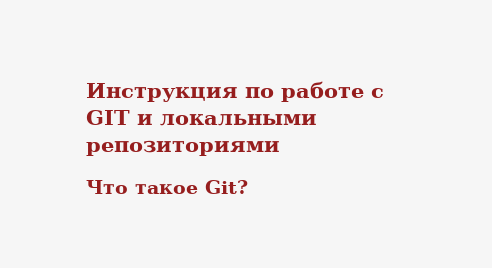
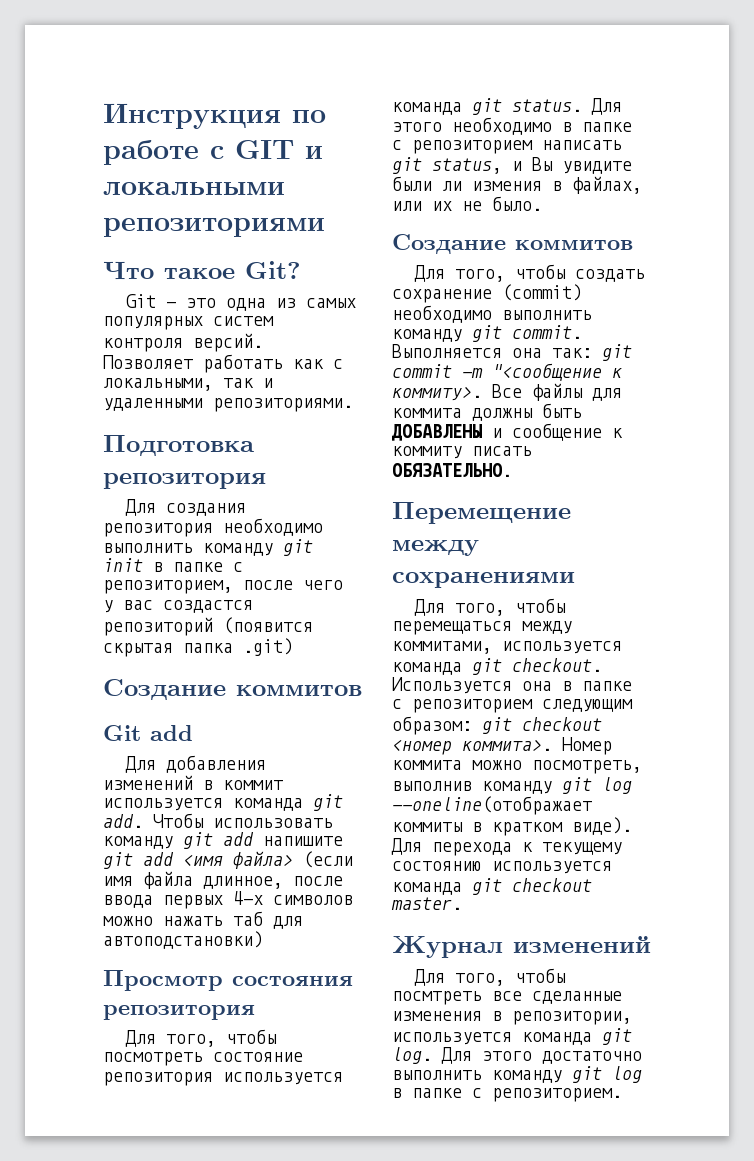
(248, 187) none -> [126,294,357,311] [103,316,274,330] [103,333,263,352] [103,354,343,373] [103,378,273,391] [103,398,353,412] [103,435,254,456] [103,473,266,489] [125,499,247,516] [103,518,323,537] [103,539,313,556] [103,558,243,572] [103,580,343,594] [103,600,253,613] [103,617,313,636] [103,638,293,657] [103,679,362,700] [103,725,193,741] [125,755,267,773] [103,775,283,790] [103,794,343,811] [103,813,333,828] [103,832,343,849] [103,851,353,869] [103,871,343,889] [103,891,353,909] [103,911,303,929] [103,931,263,949] [103,970,353,991] [103,1005,255,1020] [125,1029,278,1047] [103,1052,303,1066] [103,1072,343,1086] [392,98,622,115] [392,117,632,135] [392,140,622,154] [392,157,632,174] [392,176,642,194] [392,196,542,211] [392,234,633,254] [414,264,646,282] [392,284,582,303] [392,305,592,323] [392,325,582,342] [392,344,632,361] [392,363,622,381] [392,383,622,401] [392,403,582,421] [392,423,623,441] [392,446,532,459] [392,463,512,477] [392,502,571,524] [392,540,479,556] [392,572,575,588] [414,598,567,616] [392,621,572,635] [392,641,622,654] [392,658,602,675] [392,677,632,694] [392,699,633,713] [392,716,602,735] [392,737,612,755] [392,760,642,774] [392,777,632,794] [392,796,592,815] [392,817,632,836] [391,838,622,856] [392,861,612,874] [392,878,592,895] [391,897,462,910] [392,936,651,958] [414,968,567,986] [392,991,622,1005] [392,1011,632,1025] [392,1028,632,1045] [392,1047,642,1064] [392,1066,642,1083] [392,1088,622,1102] // Git - это одна из самых популярных систем контроля версий. Позволяет работать как с локальными, так и удаленными репозиториями. // Подготовка репозитория // Для создания репозитория необходимо выполнить команду git init в папке с репозиторием, после чего у вас создастся репозиторий (появится скрытая папка .git) // Создание коммитов // Git add // Для добавления изменений в коммит используется команда git add. Чтобы использовать команду git add напишите git add <имя файла> (если имя файла длинное, после ввода первых 4-х символов можно нажать таб для автоподстановки) // Просмотр состояния репозитория // Для того, чтобы посмотреть состояние репозитория используется команда git status. Для этого необходимо в папке с репозиторием написать git status, и Вы увидите были ли измения в файлах, или их не было. // Создание коммитов // Для того, чтобы создать сохранение (commit) необходимо выполнить команду git commit. Выполняется она так: git commit -m "<сообщение к коммиту>. Все файлы для коммита должны быть ДОБАВЛЕНЫ и сообщение к коммиту писать ОБЯЗАТЕЛЬНО. // Перемещение между сохранениями // Для того, чтобы перемещаться между коммитами, используется команда git checkout. Используется она в папке с репозиторием следующим образом: git checkout <номер коммита>. Номер коммита можно посмотреть, выполнив команду git log --oneline(отображает коммиты в кратком виде). Для перехода к текущему состоянию используется команда git checkout master. // Журнал изменений // Для того, чтобы посмтреть все сделанные изменения в репозитории, используется команда git log. Для этого достаточно выполнить команду git log в папке с репозиторием.

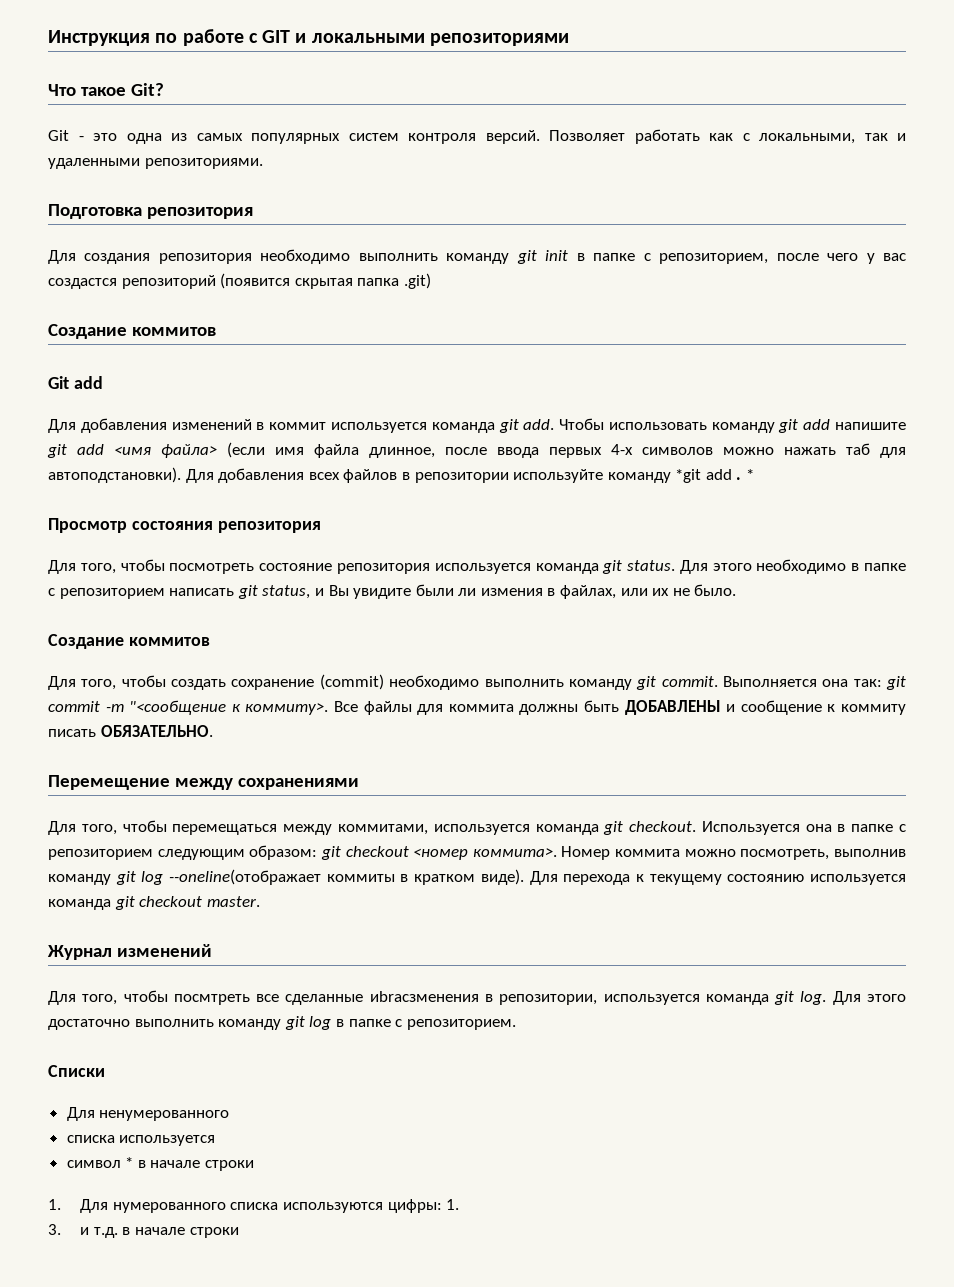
[103,931,263,949] автоподстановки) -> [48,467,755,483] автоподстановки). Для добавления всех файлов в репозитории используйте команду *git add . *
[392,1011,482,1021] изменения -> [369,991,479,1002] иbracзменения
(622, 1095) none -> [48,1065,105,1077] [66,1107,230,1121] [66,1135,216,1146] [66,1157,255,1171] [48,1199,460,1213] [48,1224,239,1238] // Cписки // Для ненумерованного // списка используется // символ * в начале строки // 1. Для нумерованного списка используются цифры: 1. // 3. и т.д. в начале строки

